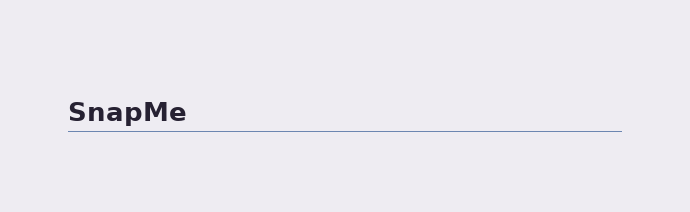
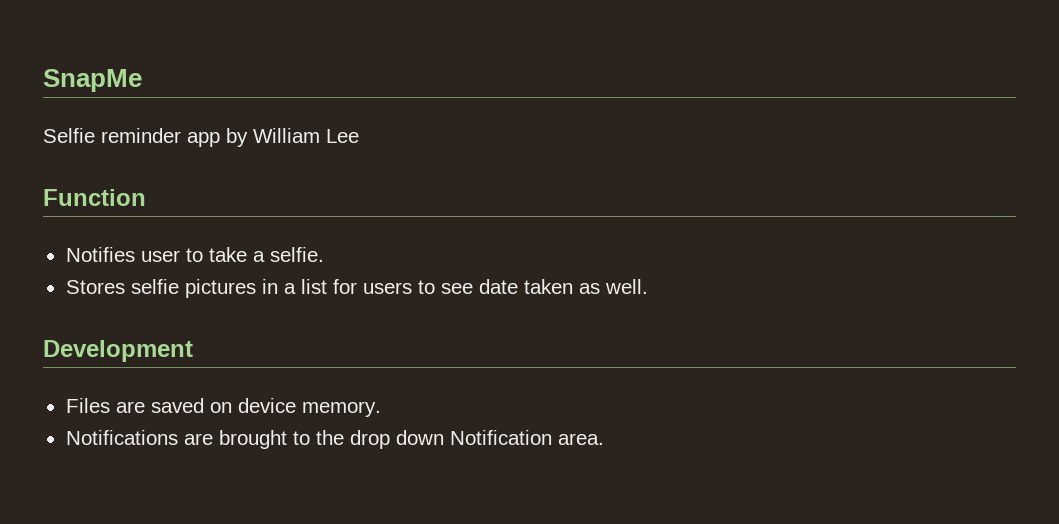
(187, 114) none -> [43,128,359,147] [43,189,146,206] [65,247,324,262] [65,279,648,298] [43,340,193,362] [65,398,381,417] [65,430,604,449] // Selfie reminder app by William Lee // Function // Notifies user to take a selfie. // Stores selfie pictures in a list for users to see date taken as well. // Development // Files are saved on device memory. // Notifications are brought to the drop down Notification area.

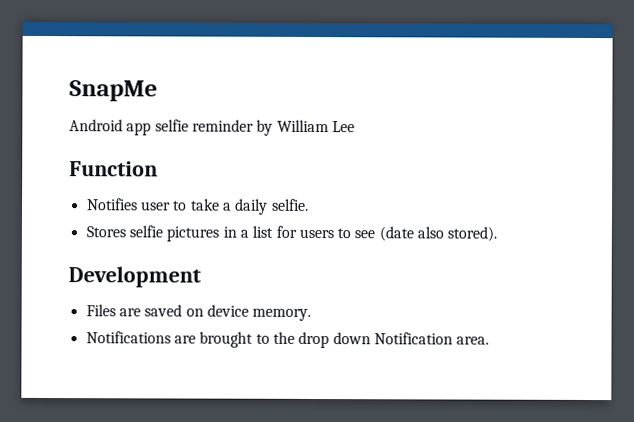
[43,128,220,147] Selfie reminder app -> [69,119,254,136] Android app selfie reminder
(265, 256) none -> [234,198,269,215] daily
[478,279,648,294] date taken as well. -> [378,226,498,242] (date also stored).

